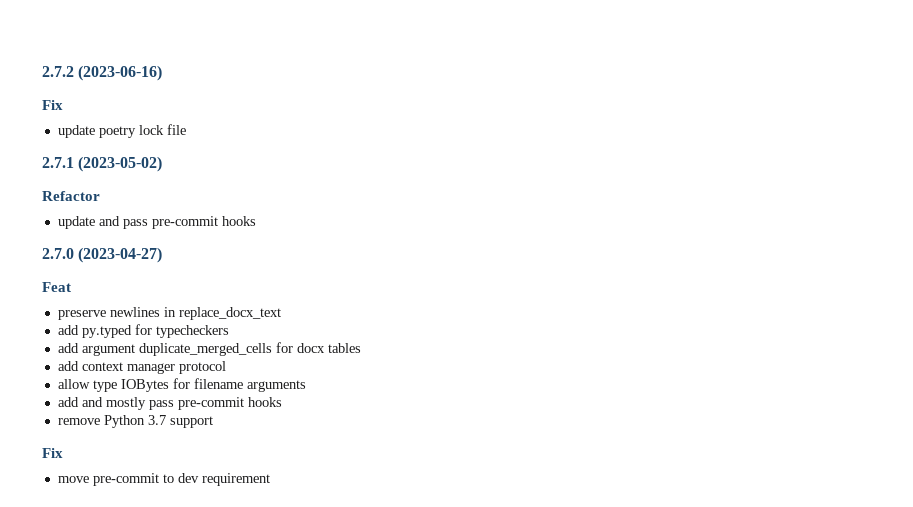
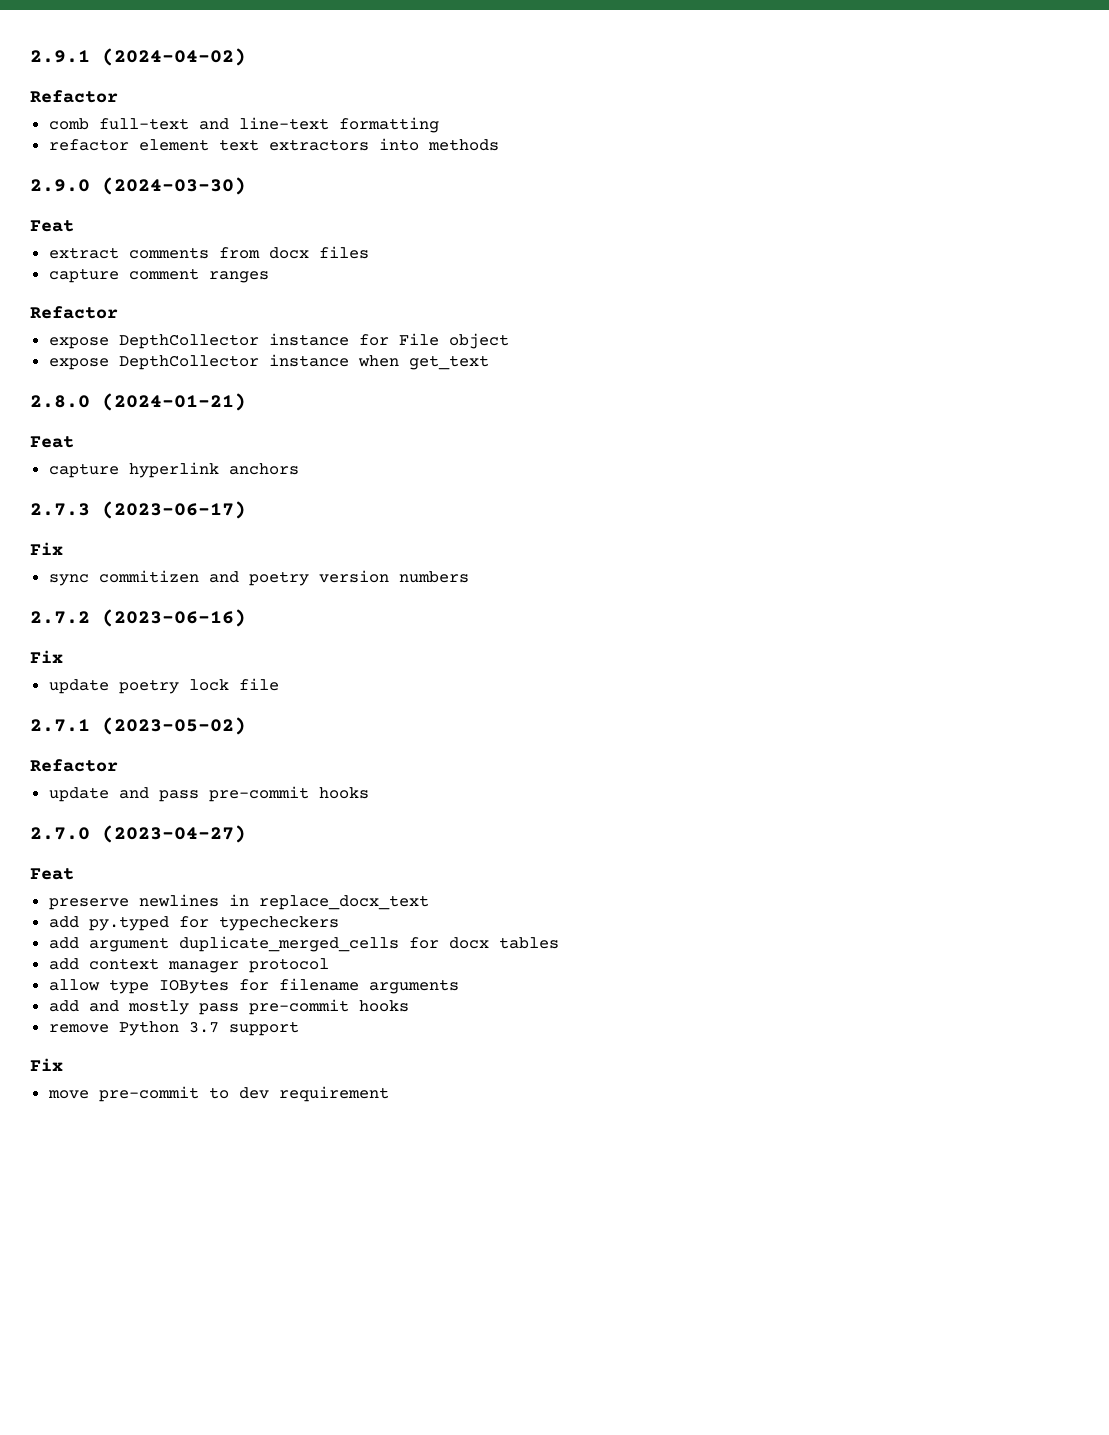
(42, 71) none -> [30,48,246,66] [30,90,118,103] [48,117,439,133] [48,138,499,151] [30,177,246,195] [30,220,74,232] [48,246,369,259] [48,268,269,283] [30,306,118,319] [48,333,509,349] [48,354,489,370] [30,393,246,411] [30,436,74,448] [48,462,299,478] [30,501,246,519] [30,542,63,555] [48,570,469,586] 2.9.1 (2024-04-02) // Refactor // comb full-text and line-text formatting // refactor element text extractors into methods // 2.9.0 (2024-03-30) // Feat // extract comments from docx files // capture comment ranges // Refactor // expose DepthCollector instance for File object // expose DepthCollector instance when get_text // 2.8.0 (2024-01-21) // Feat // capture hyperlink anchors // 2.7.3 (2023-06-17) // Fix // sync commitizen and poetry version numbers //

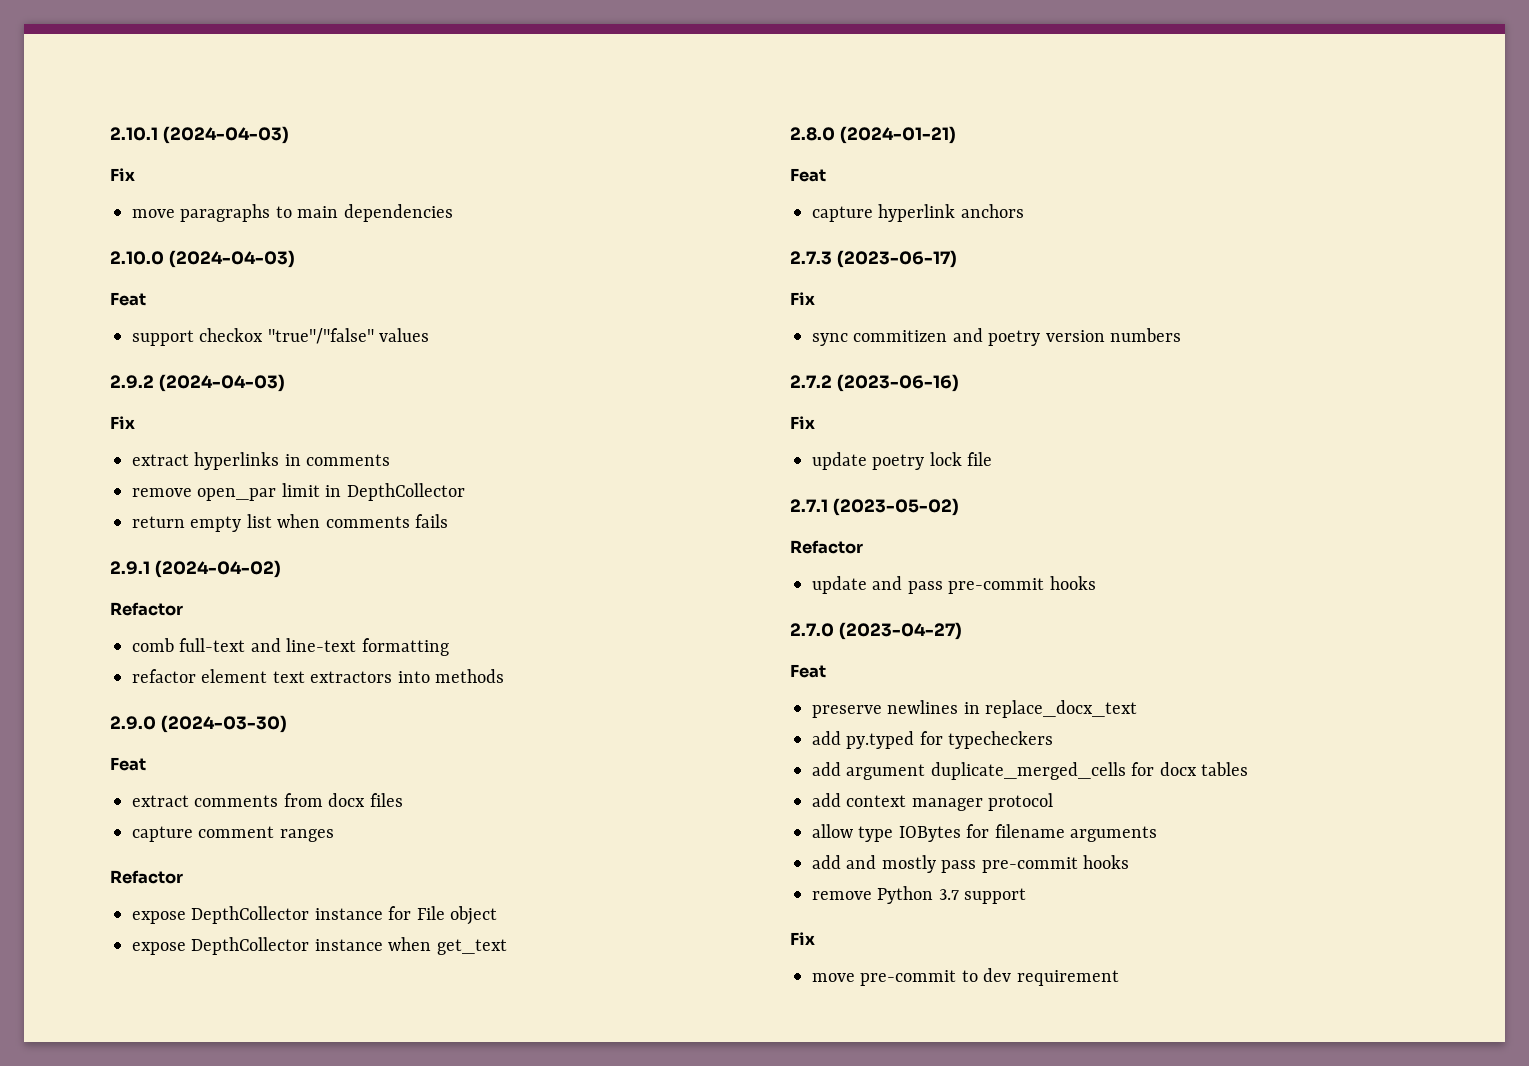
(30, 56) none -> [110,126,289,144] [110,168,135,181] [132,204,453,222] [110,250,295,268] [110,292,146,306] [132,328,430,346] [110,374,285,392] [110,416,135,429] [132,452,391,470] [132,483,465,501] [132,514,448,532] 2.10.1 (2024-04-03) // Fix // move paragraphs to main dependencies // 2.10.0 (2024-04-03) // Feat // support checkox "true"/"false" values // 2.9.2 (2024-04-03) // Fix // extract hyperlinks in comments // remove open_par limit in DepthCollector // return empty list when comments fails //

